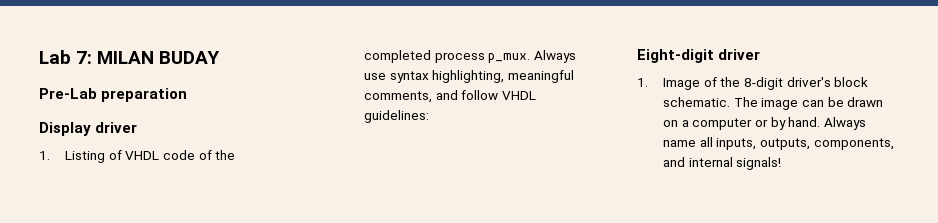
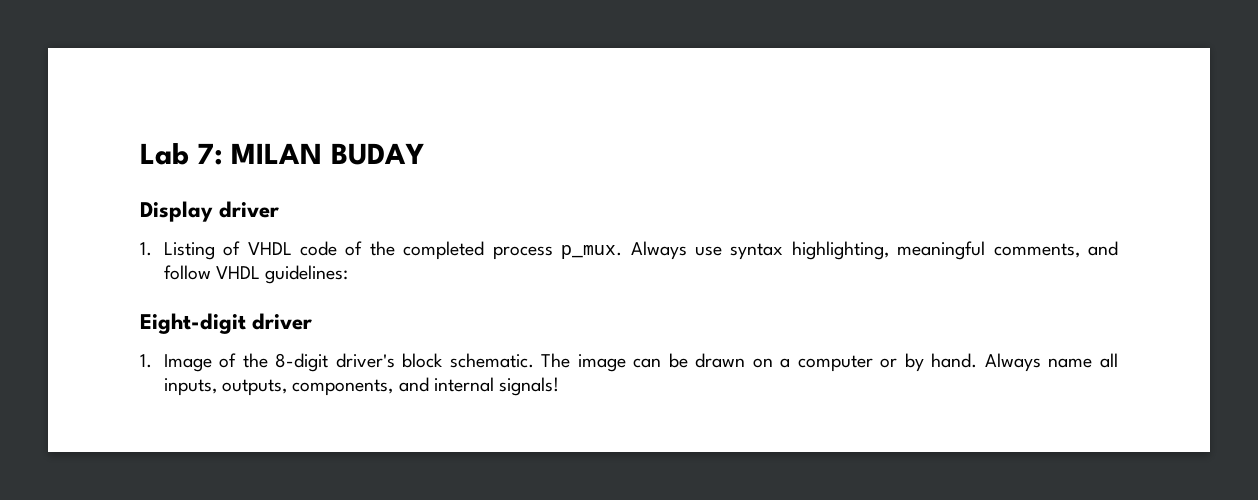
[39,88,188,102] // Pre-Lab preparation -> (424, 154) none

